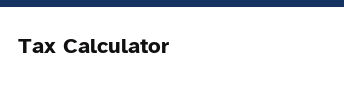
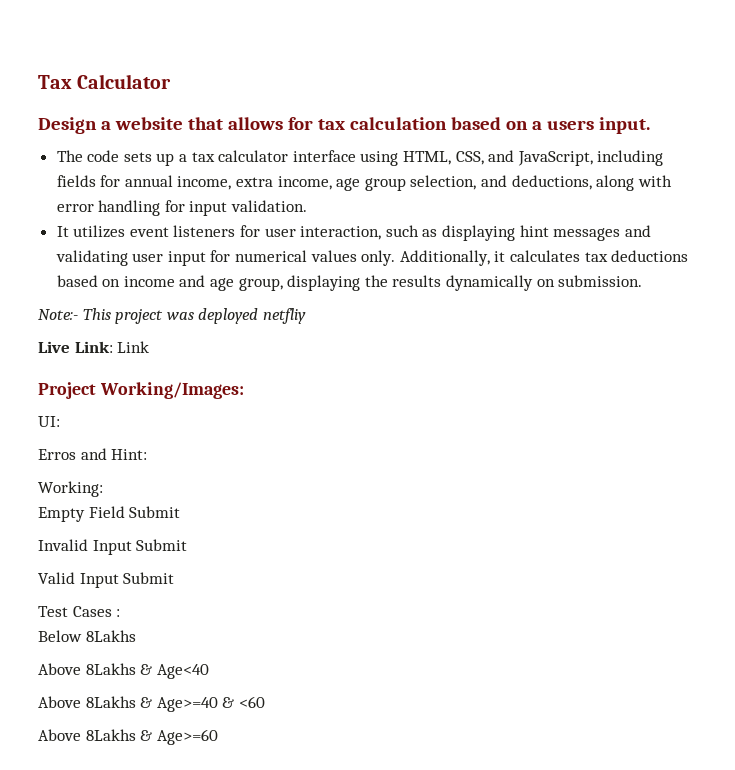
(169, 46) none -> [38,117,650,134] [56,150,664,166] [56,175,672,191] [56,200,308,216] [56,225,651,241] [55,250,689,266] [56,275,643,291] [38,308,306,324] [38,341,150,353] [38,382,244,399] [38,416,60,427] [38,448,148,460] [38,481,103,497] [38,506,181,522] [38,539,188,555] [38,572,175,588] [38,606,121,617] [38,630,136,642] [38,663,209,679] [38,696,265,712] [38,729,218,745] // Design a website that allows for tax calculation based on a users input. // The code sets up a tax calculator interface using HTML, CSS, and JavaScript, including fields for annual income, extra income, age group selection, and deductions, along with error handling for input validation. // It utilizes event listeners for user interaction, such as displaying hint messages and validating user input for numerical values only. Additionally, it calculates tax deductions based on income and age group, displaying the results dynamically on submission. // Note:- This project was deployed netfliy // Live Link: Link // Project Working/Images: // UI: // Erros and Hint: // Working: // Empty Field Submit // Invalid Input Submit // Valid Input Submit // Test Cases : // Below 8Lakhs // Above 8Lakhs & Age<40 // Above 8Lakhs & Age>=40 & <60 // Above 8Lakhs & Age>=60

